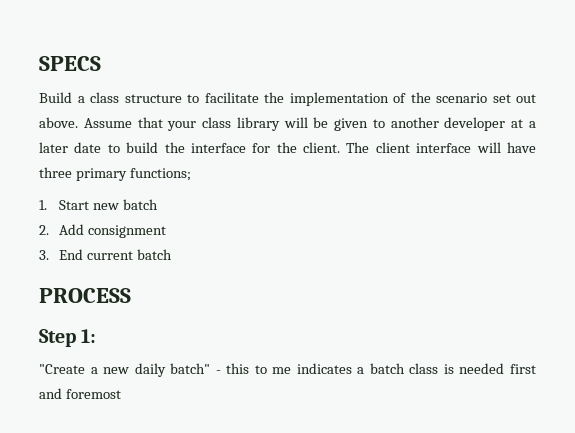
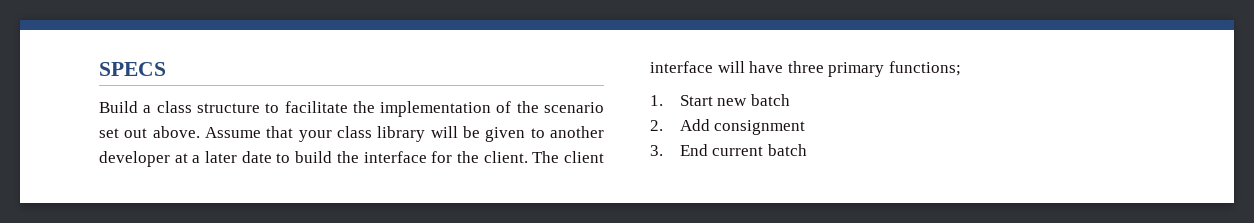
[39,288,131,303] [39,329,97,347] [39,363,537,377] [39,388,121,399] // PROCESS // Step 1: // "Create a new daily batch" - this to me indicates a batch class is needed first and foremost -> (807, 150) none

